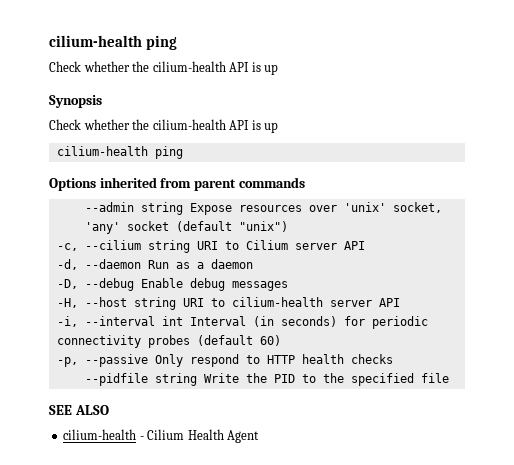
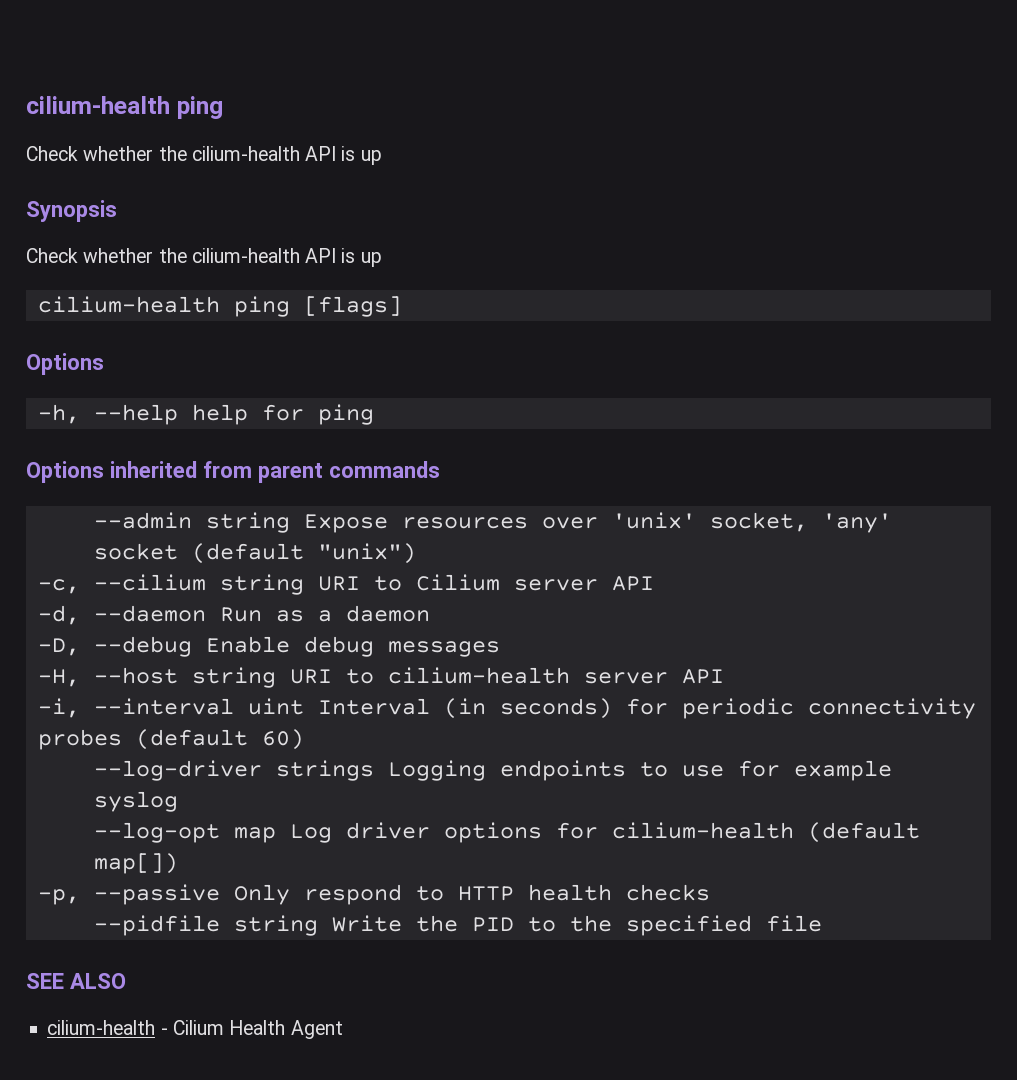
(183, 152) none -> [303,296,402,317] [26,353,104,375] [37,404,374,425] [flags] // Options // -h, --help help for ping
[161,316,183,326] int -> [247,698,304,715] uint
(281, 340) none -> [93,760,892,781] [93,791,178,812] [93,822,920,843] [93,853,178,874] // --log-driver strings Logging endpoints to use for example syslog // --log-opt map Log driver options for cilium-health (default map[])

